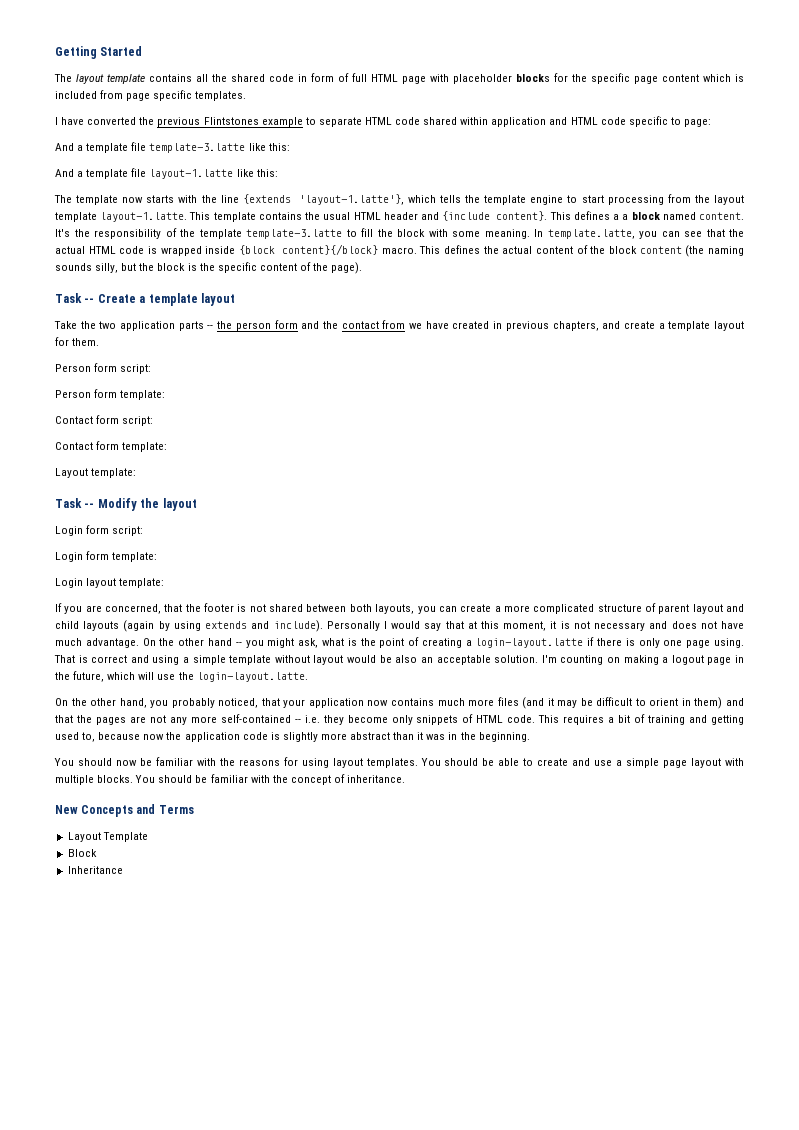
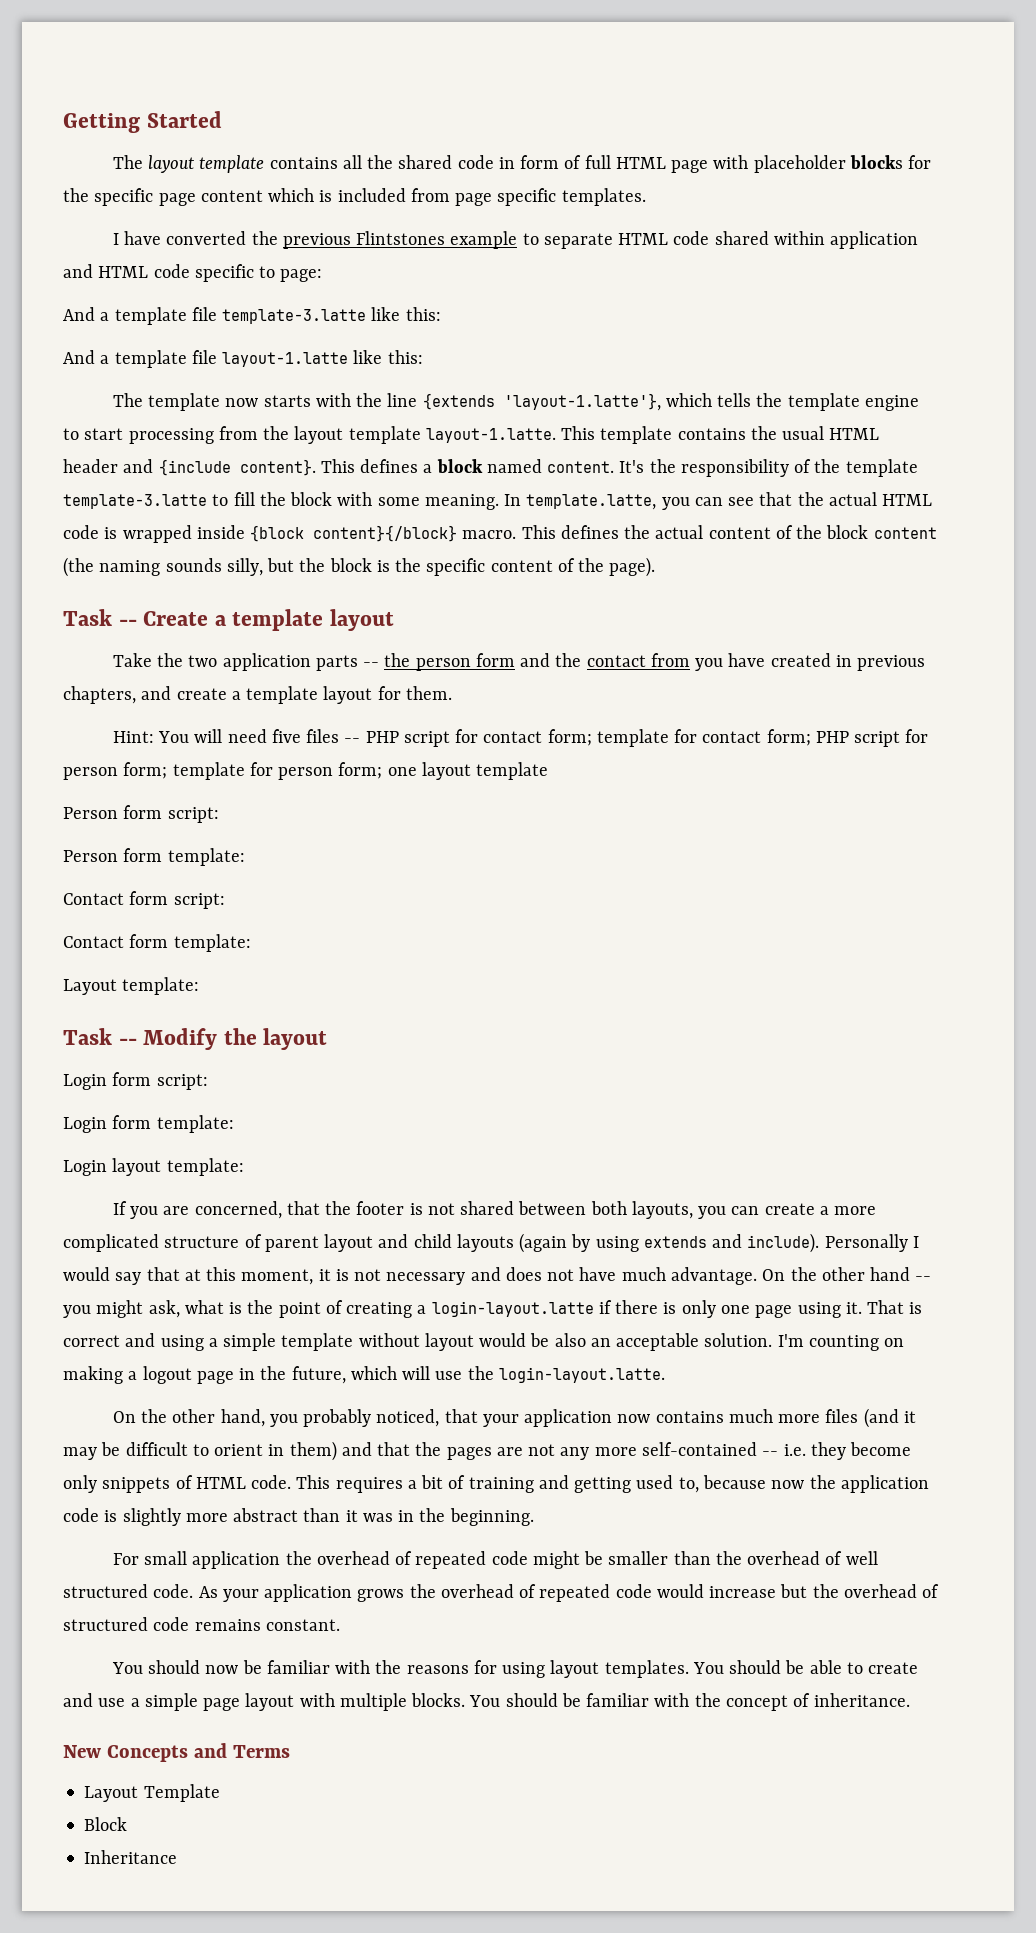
[622,214,629,220] a -> (433, 468) none
[409,323,423,329] we -> [695,658,724,671] you
(100, 342) none -> [112,729,929,747] [63,762,549,780] // Hint: You will need five files -- PHP script for contact form; template for contact form; PHP script for person form; template for person form; one layout template
[713,638,744,648] using. -> [797,1302,862,1318] using it.
(530, 737) none -> [112,1551,878,1569] [63,1584,940,1602] [63,1617,340,1631] // For small application the overhead of repeated code might be smaller than the overhead of well structured code. As your application grows the overhead of repeated code would increase but the overhead of structured code remains constant.

